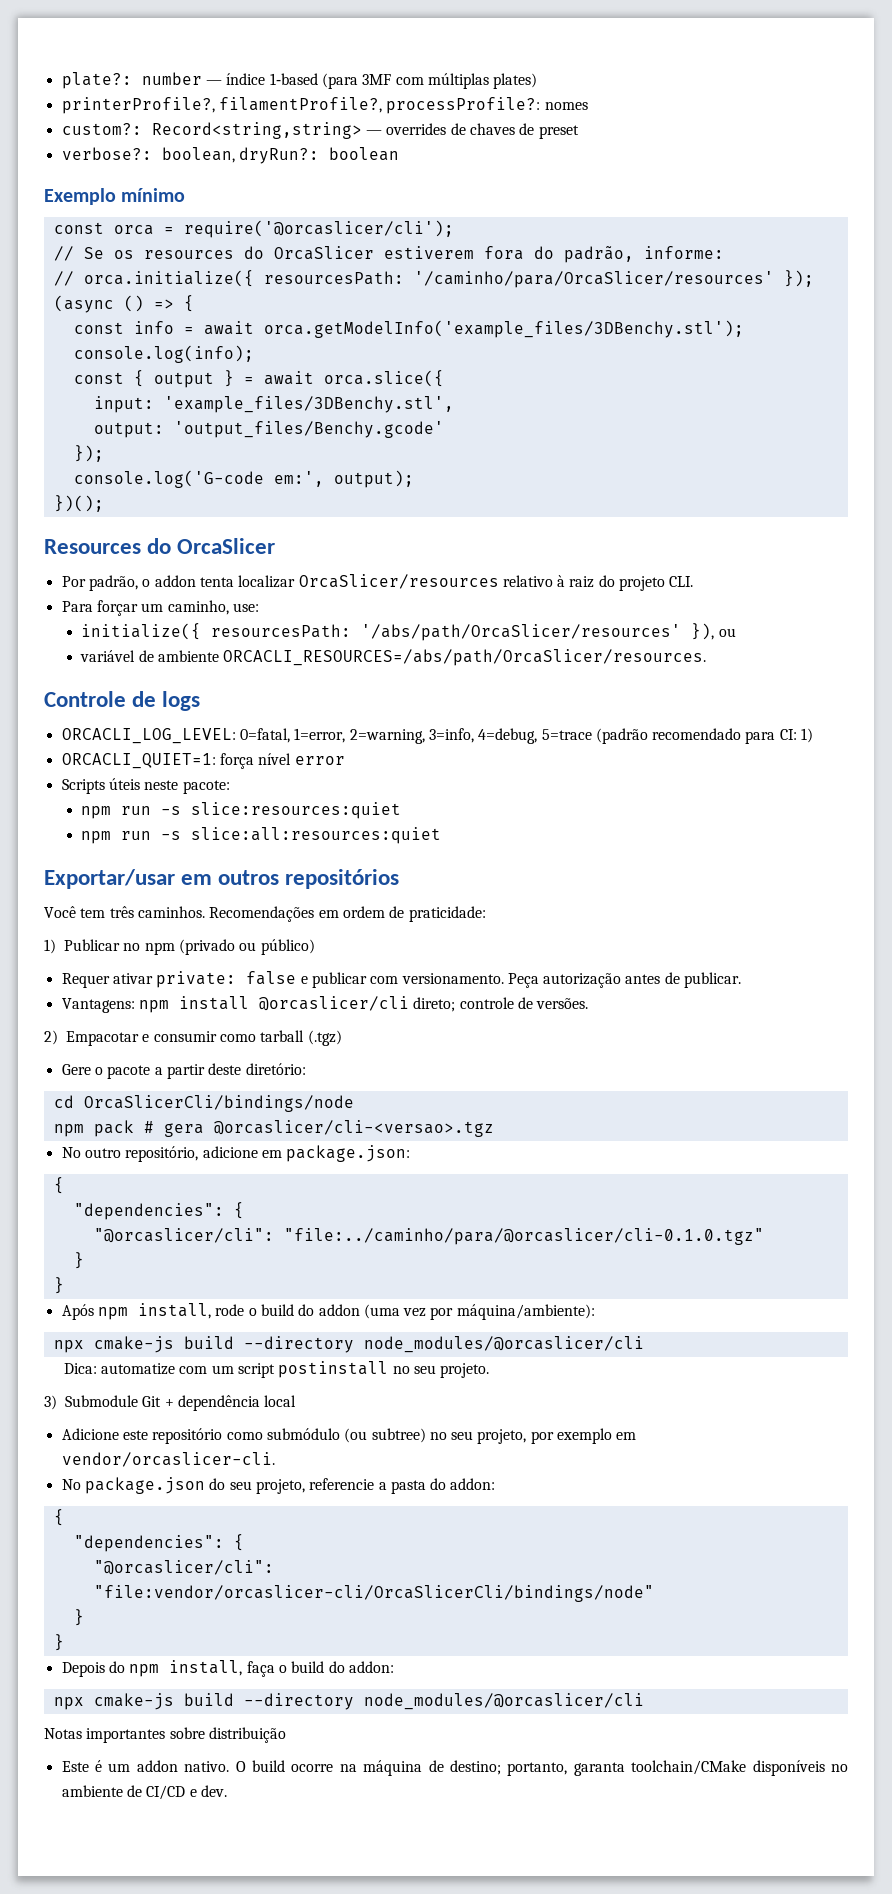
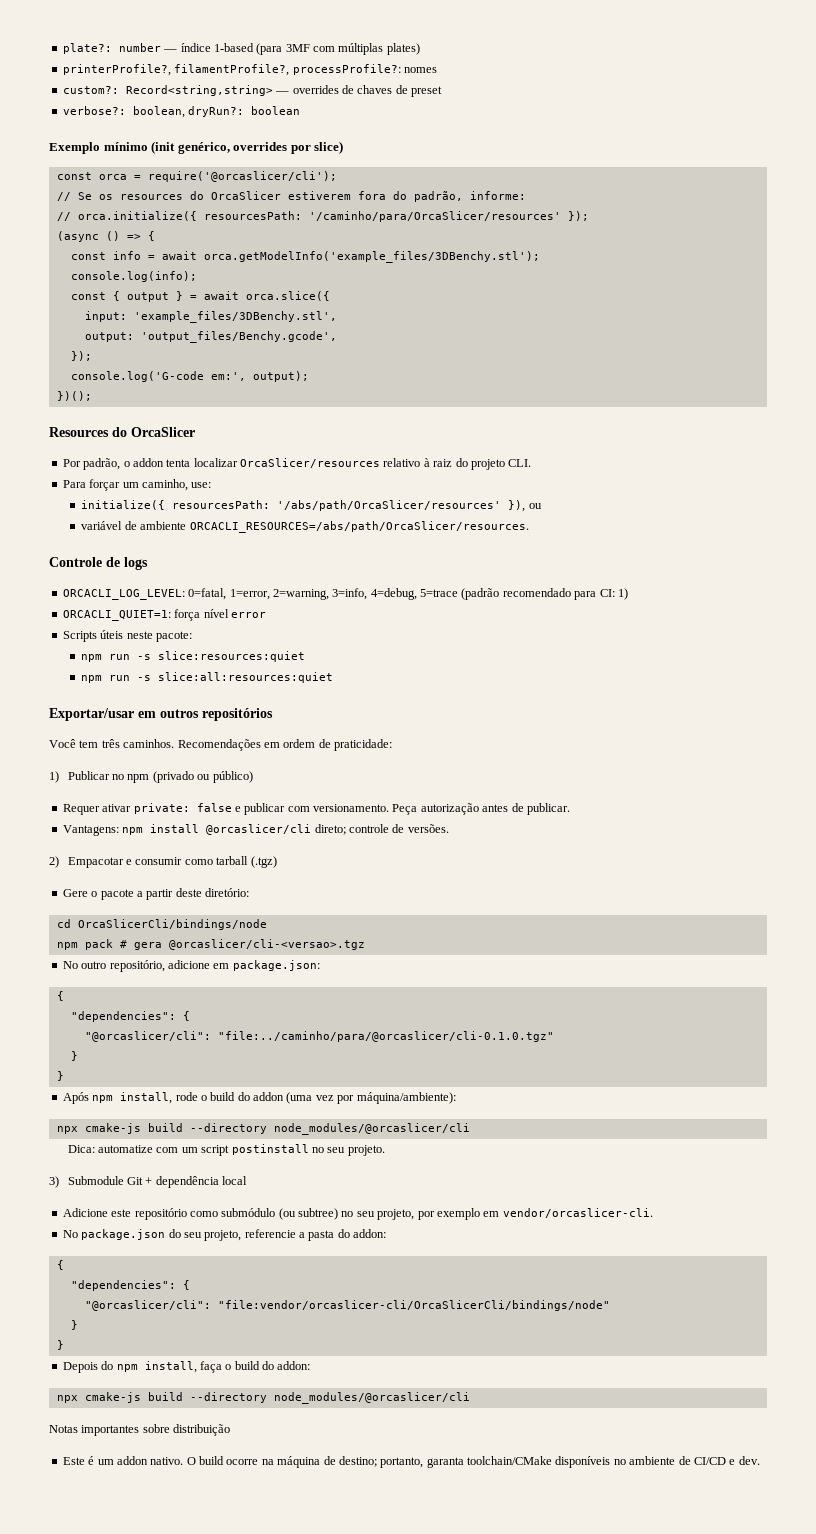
(186, 195) none -> [151,141,344,154] (init genérico, overrides por slice)
[173,421,444,438] 'output_files/Benchy.gcode' -> [140,331,337,343] 'output_files/Benchy.gcode',

